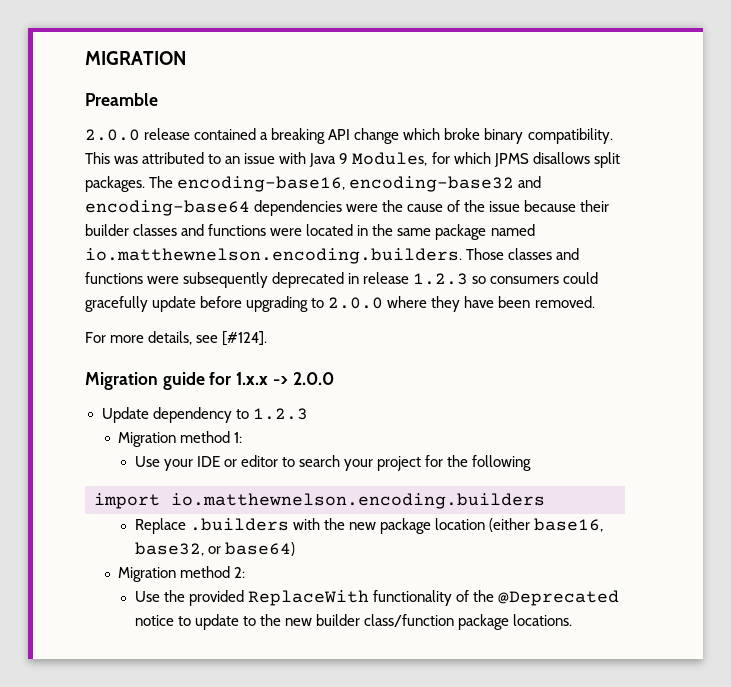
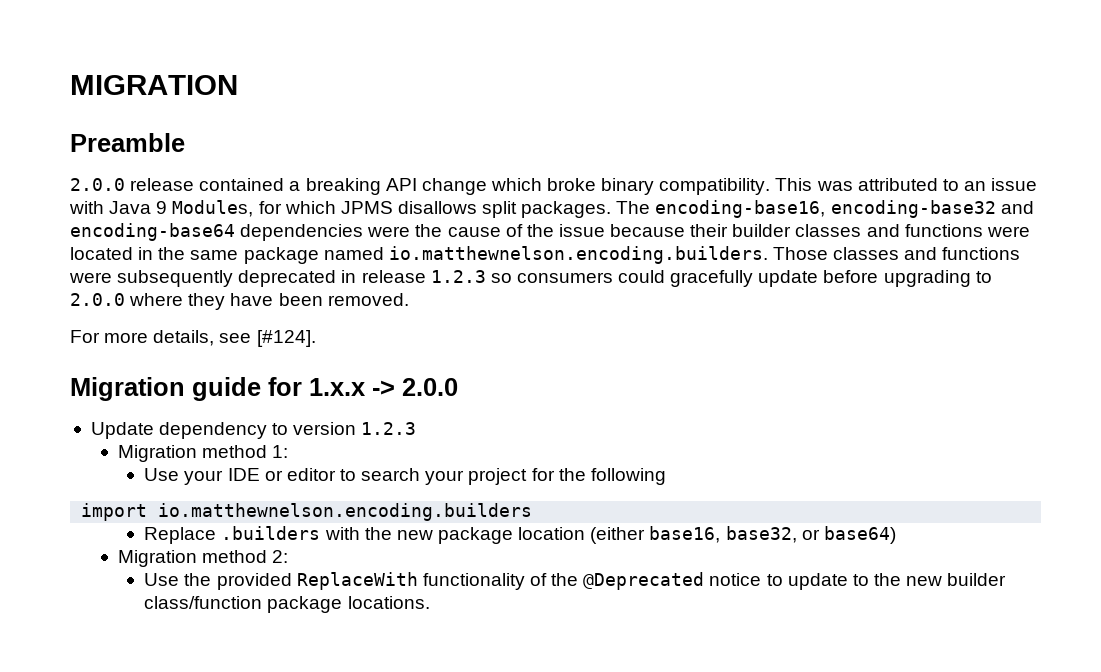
(249, 414) none -> [293,422,357,435] version

